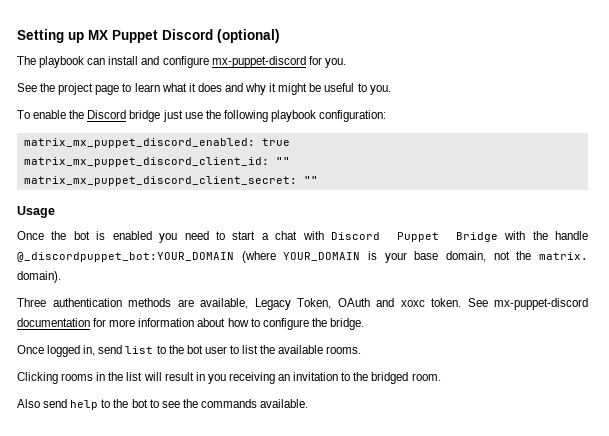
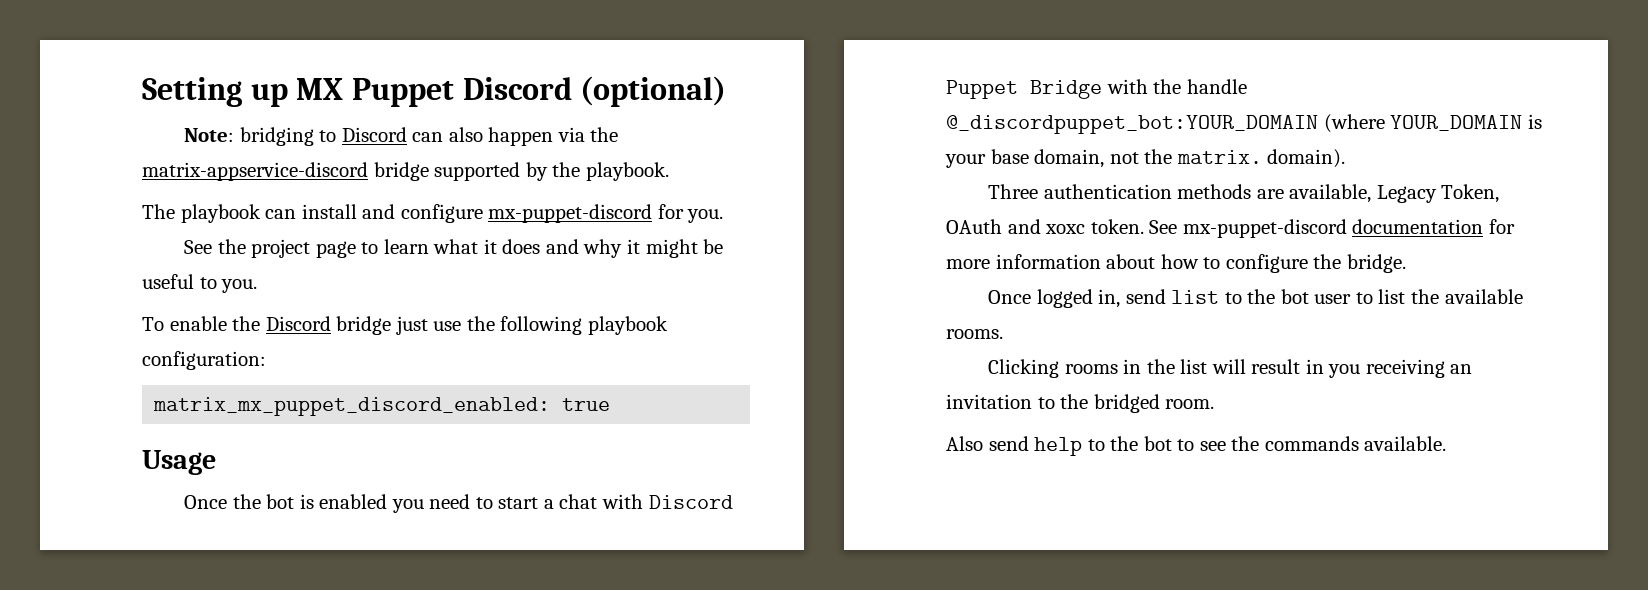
(280, 36) none -> [184,127,619,146] [142,162,669,181] // Note: bridging to Discord can also happen via the matrix-appservice-discord bridge supported by the playbook.
[23,157,290,167] [23,176,318,186] // matrix_mx_puppet_discord_client_id: "" // matrix_mx_puppet_discord_client_secret: "" -> (611, 404) none

